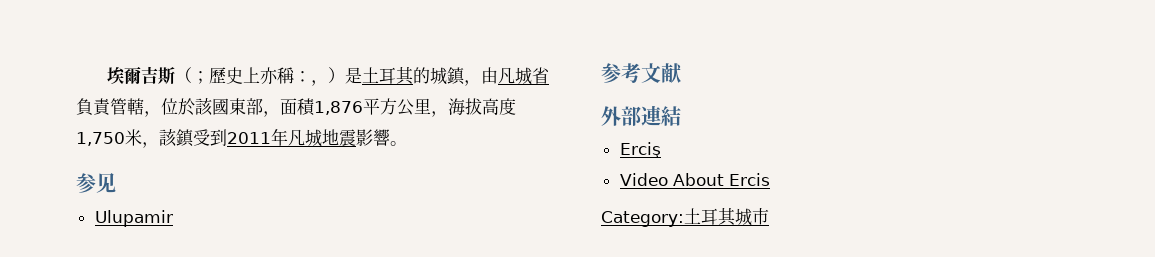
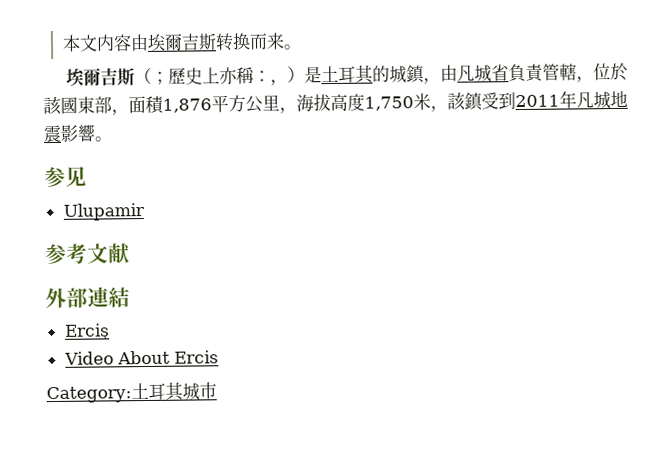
(107, 75) none -> [61,32,302,52] 本文内容由埃爾吉斯转换而来。 //

